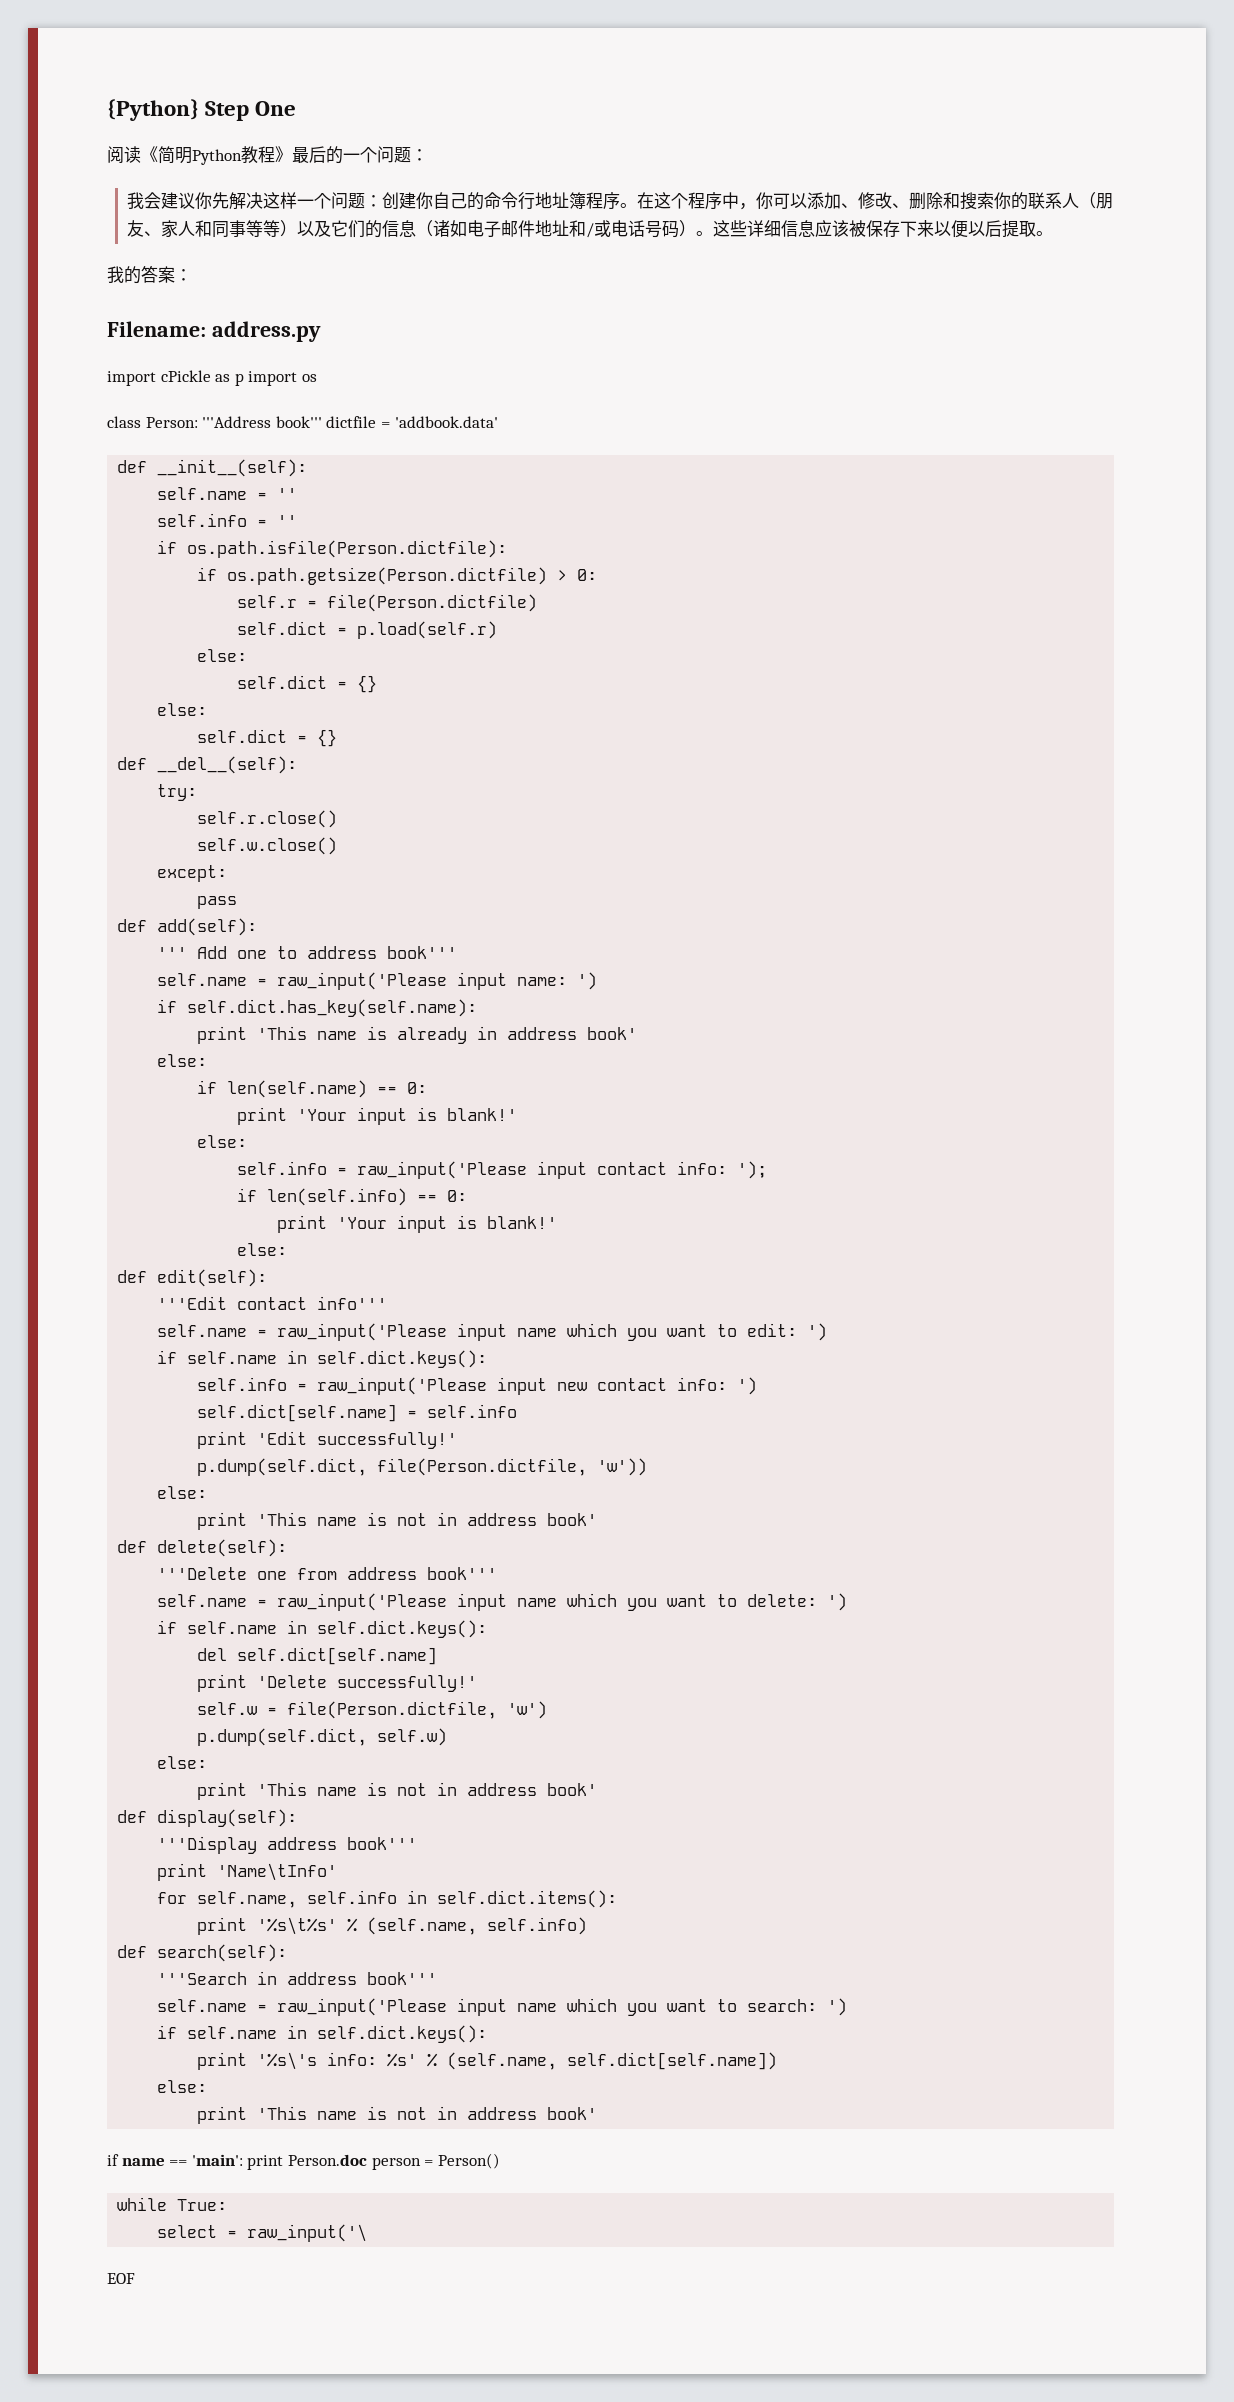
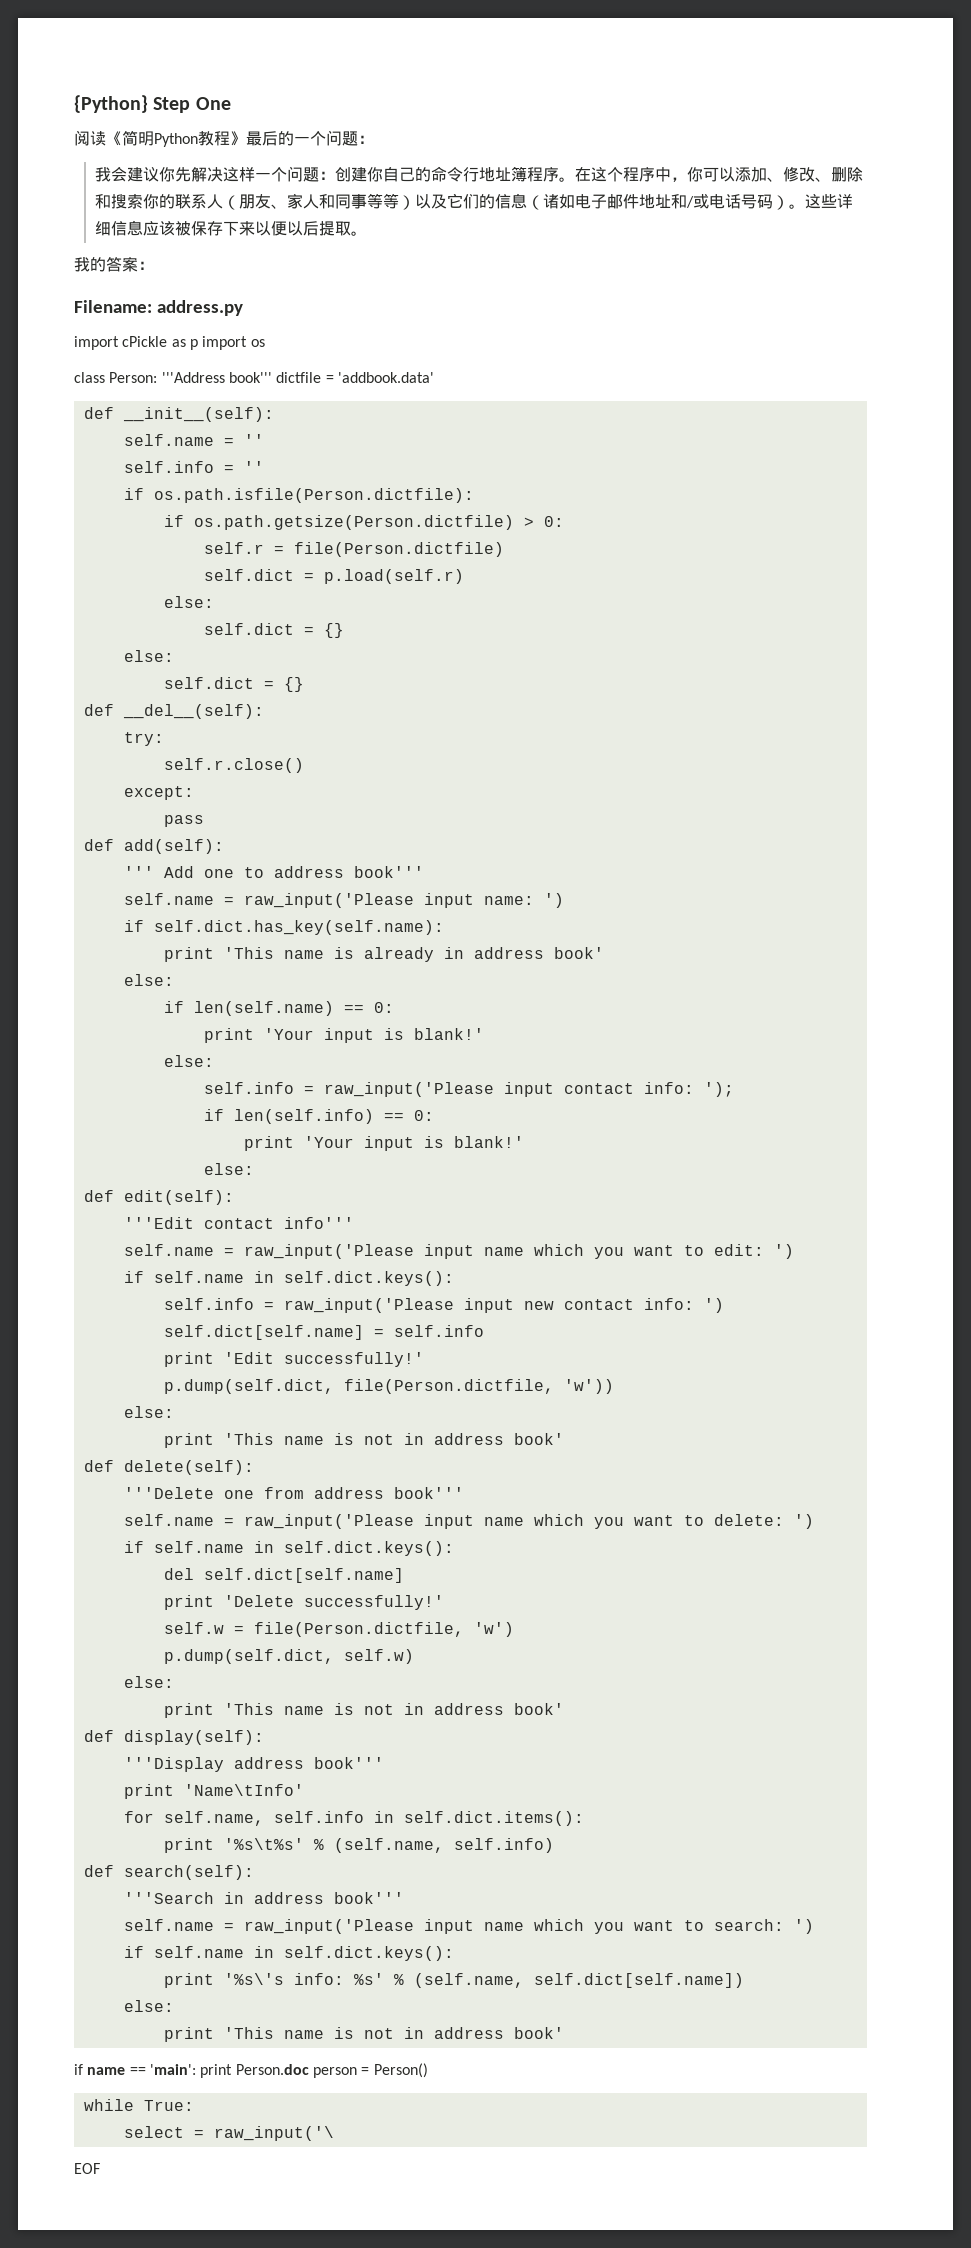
[197,837,338,855] // self.w.close() -> (304, 765) none

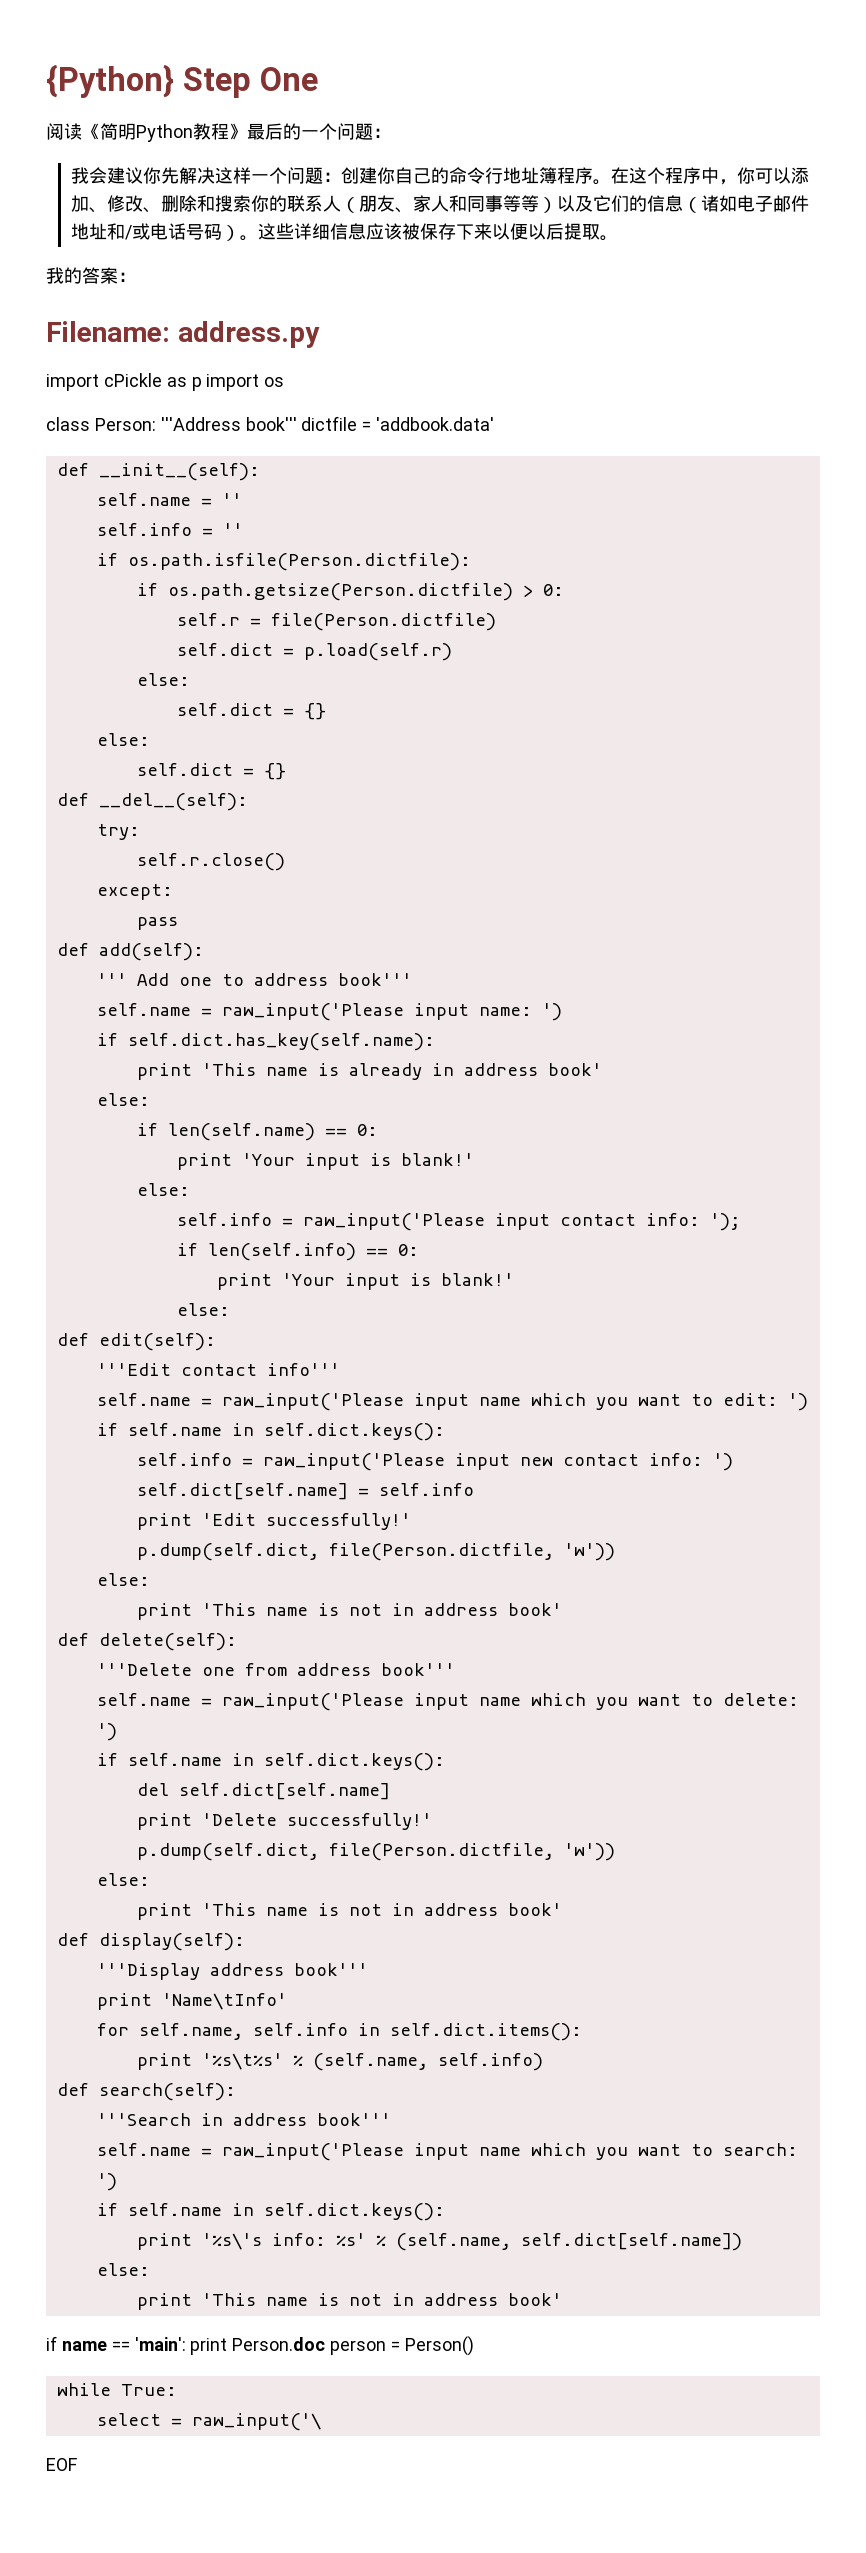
[163,1622,514,1637] [163,1649,414,1664] self.w = file(Person.dictfile, 'w') // p.dump(self.dict, self.w) -> [136,1843,615,1861] p.dump(self.dict, file(Person.dictfile, 'w'))

